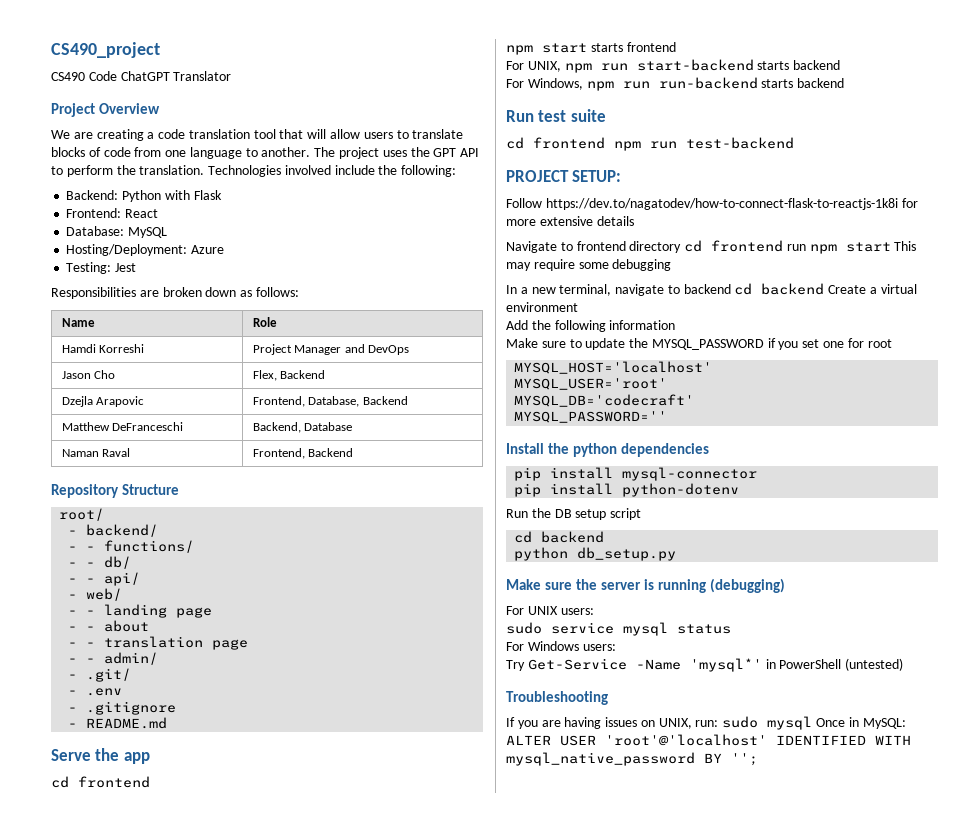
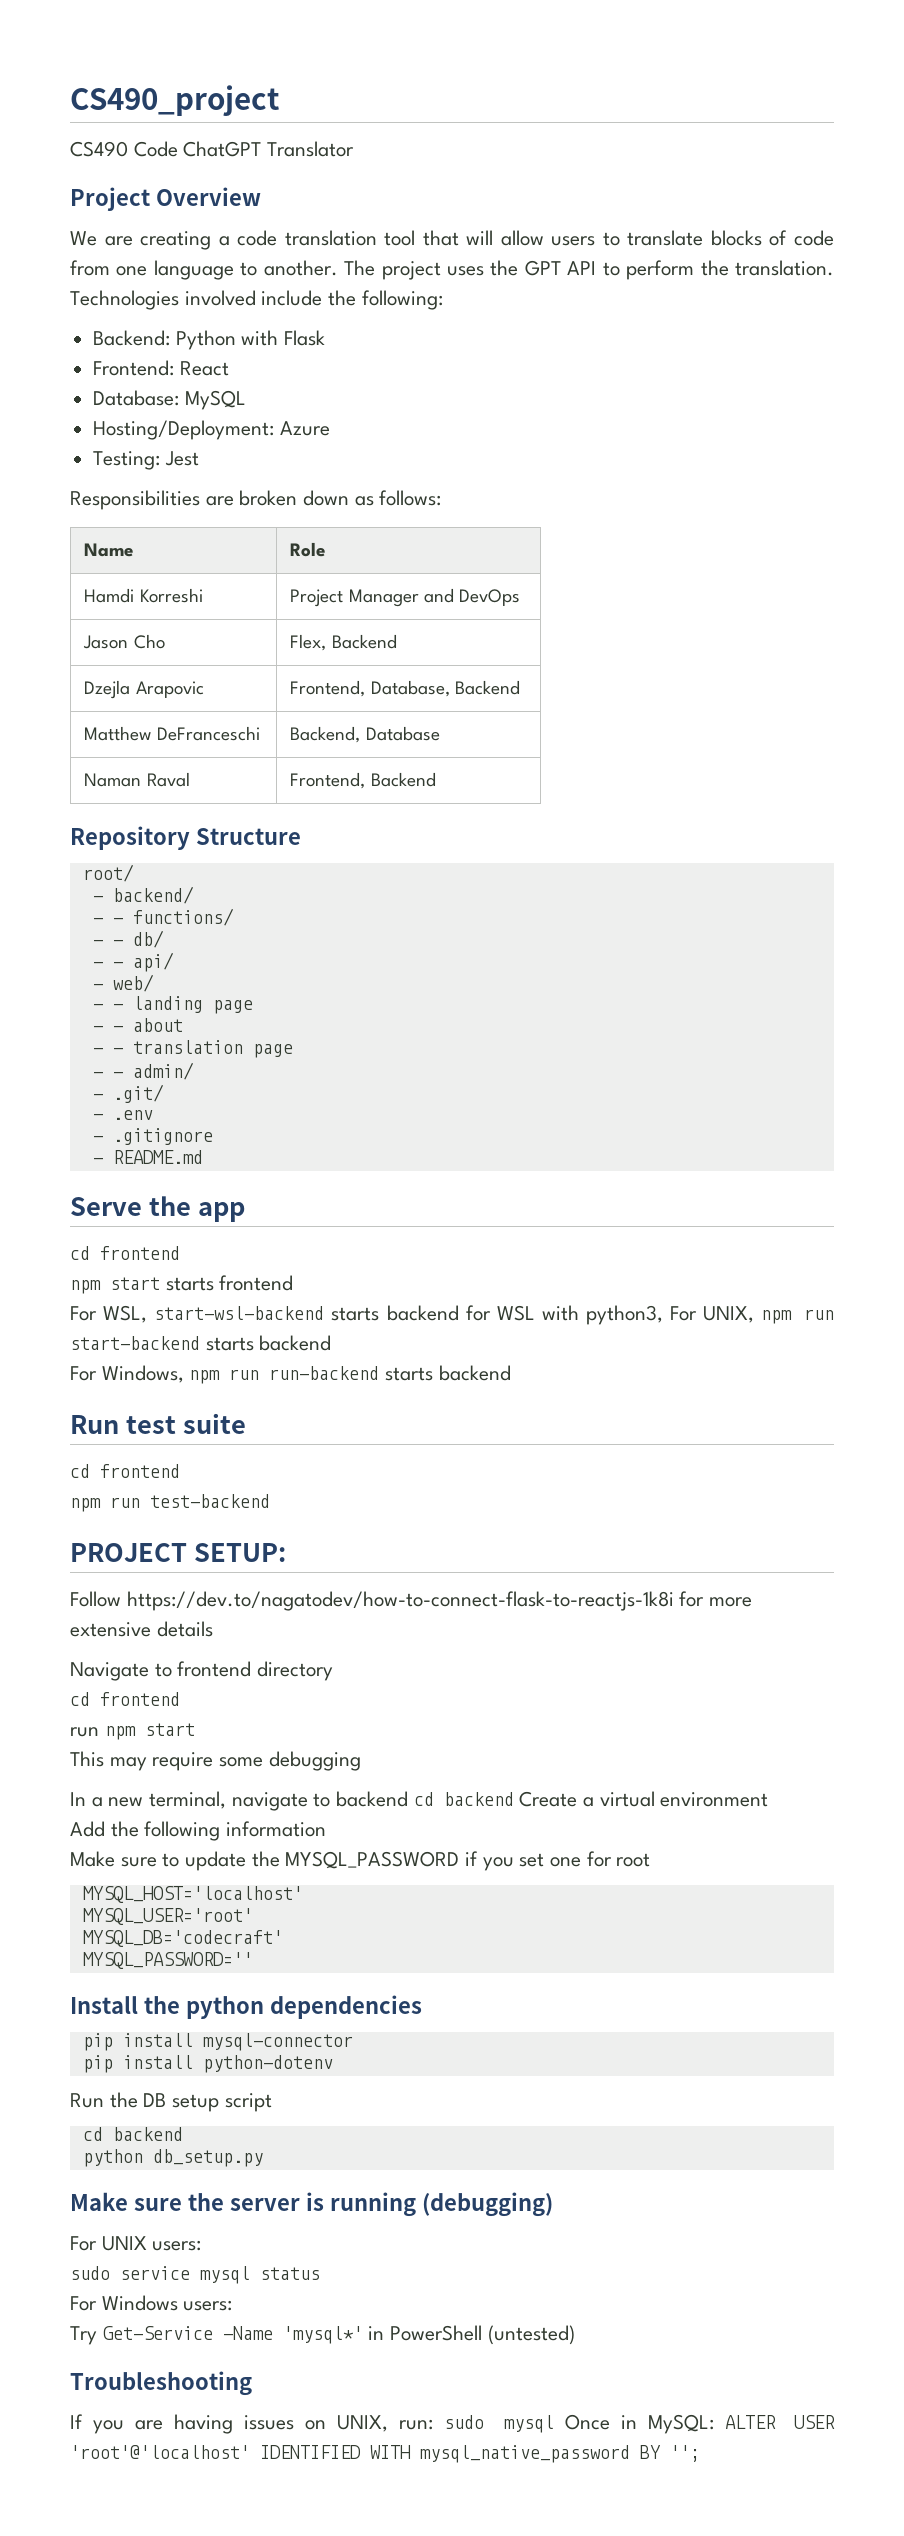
(524, 65) none -> [103,1305,698,1325] WSL, start-wsl-backend starts backend for WSL with python3, For
(605, 143) none -> (180, 1471) //
[684,240,784,252] cd frontend -> [70,1692,180,1706] // cd frontend //
(891, 247) none -> (195, 1729) //

